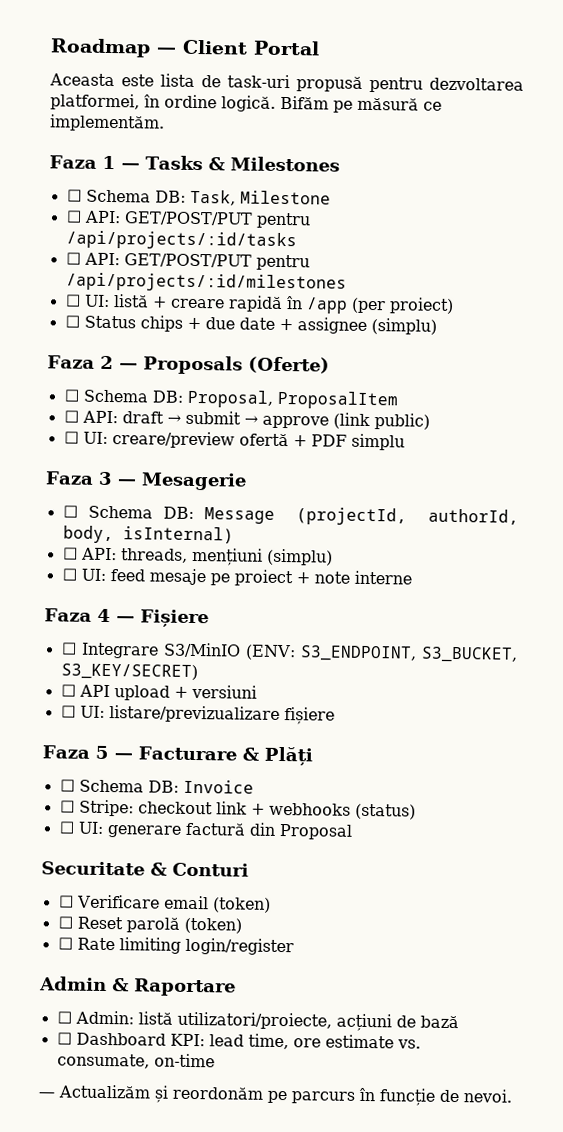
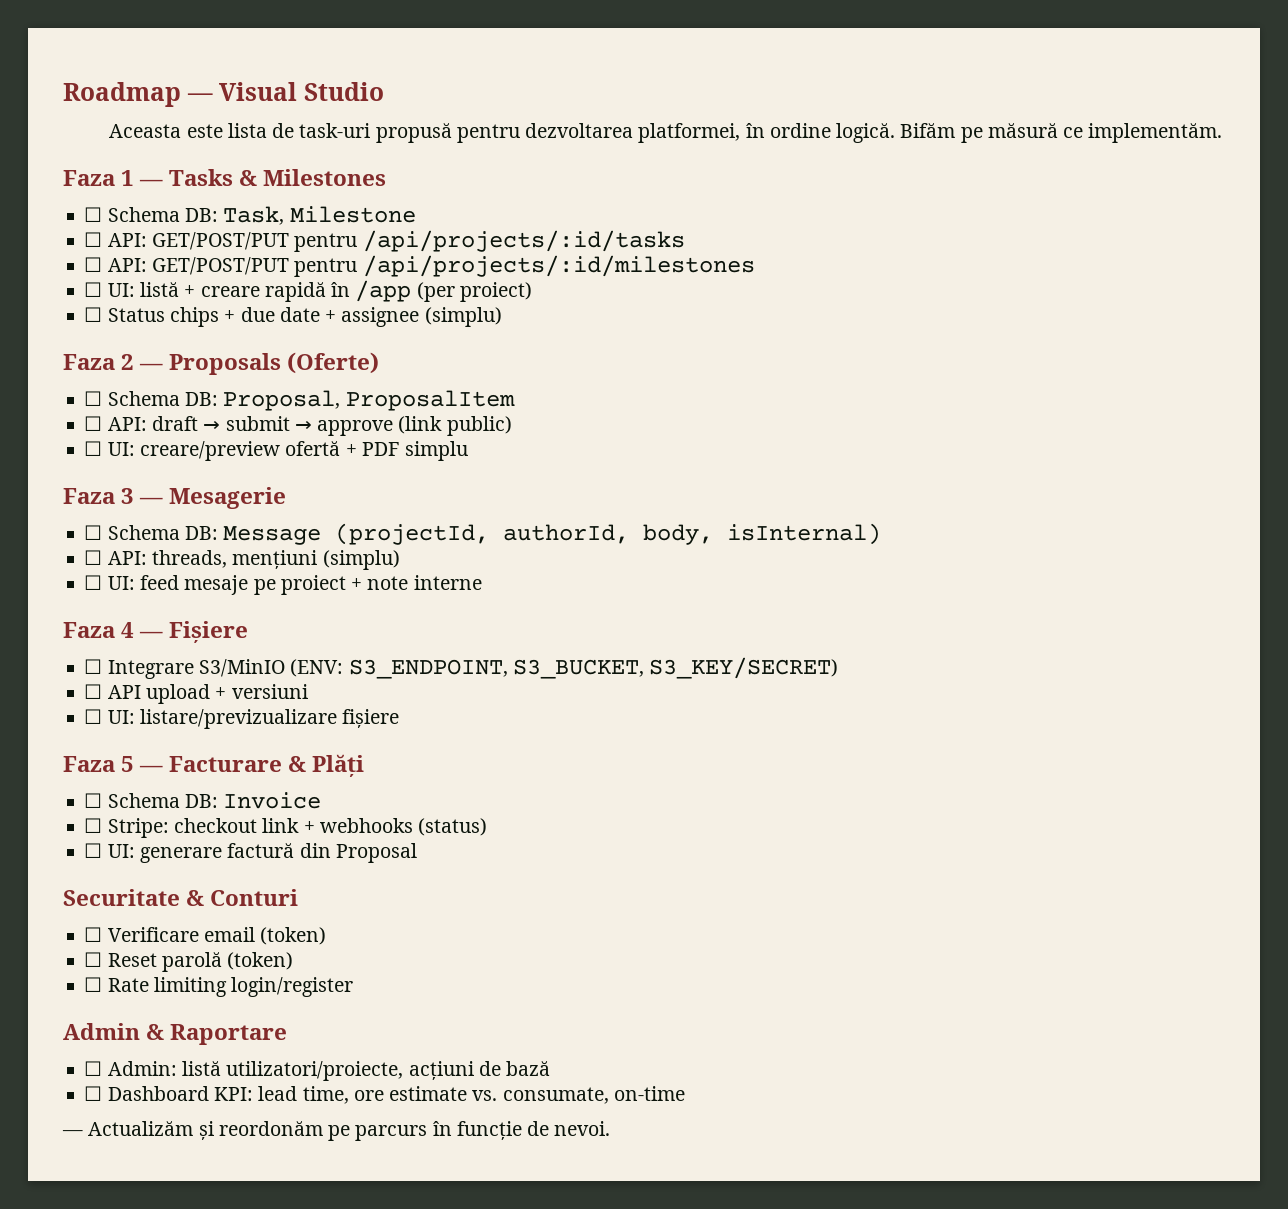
[182,39,320,56] Client Portal -> [219,82,384,101] Visual Studio

